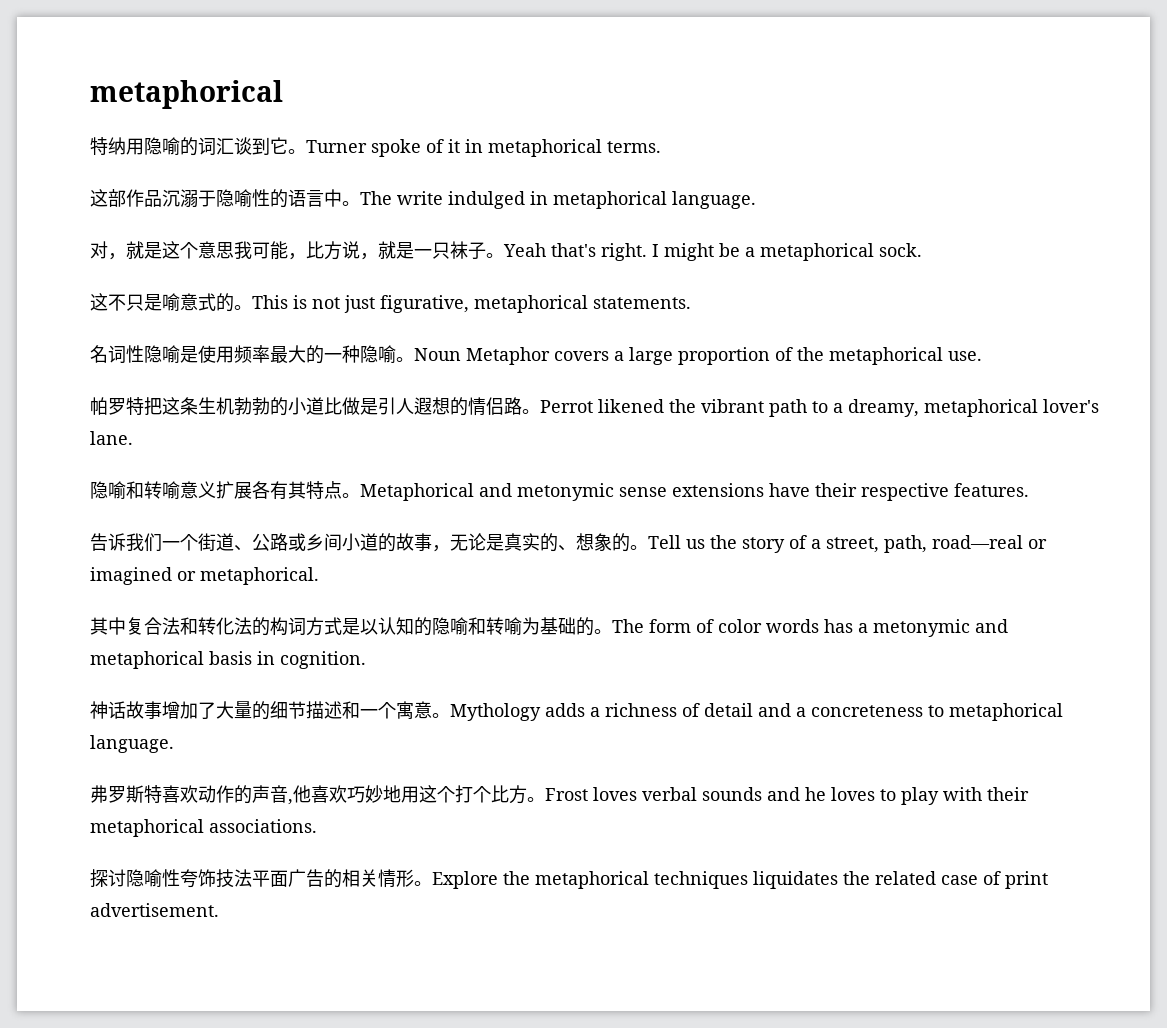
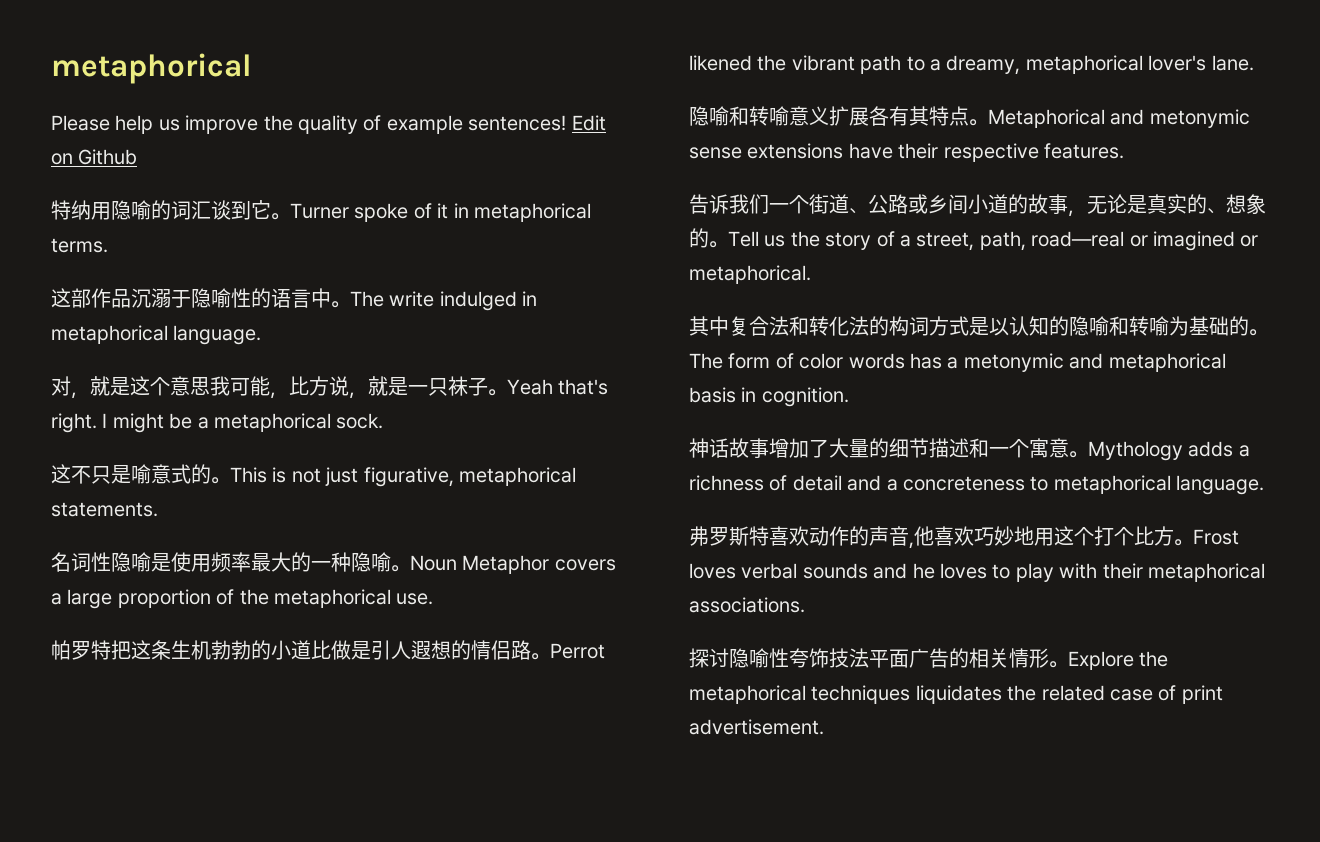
[90,80,283,109] metaphorical -> [51,53,252,84] [51,115,606,134] [51,149,138,165] metaphorical // Please help us improve the quality of example sentences! Edit on Github

